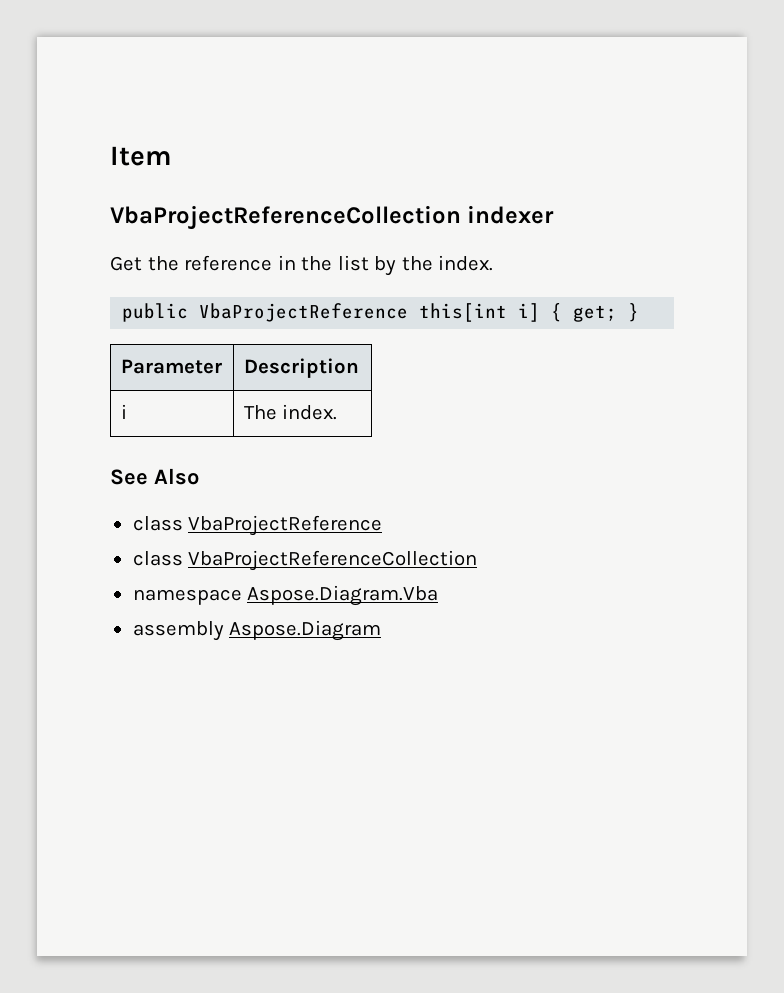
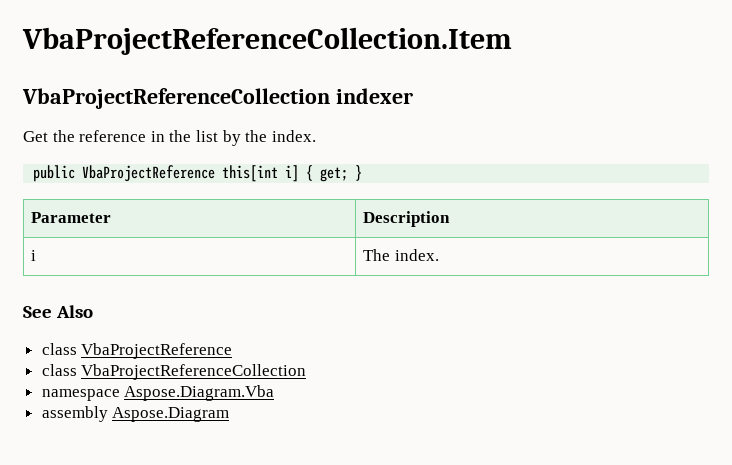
[110,146,172,166] Item -> [22,27,512,55] VbaProjectReferenceCollection.Item

